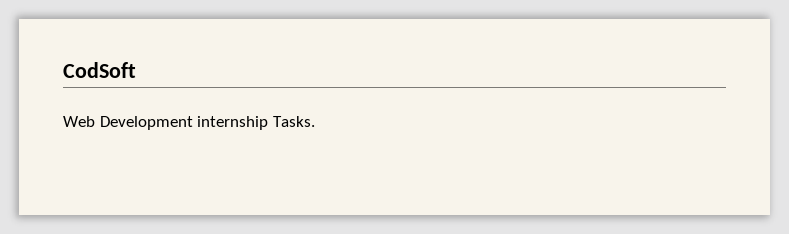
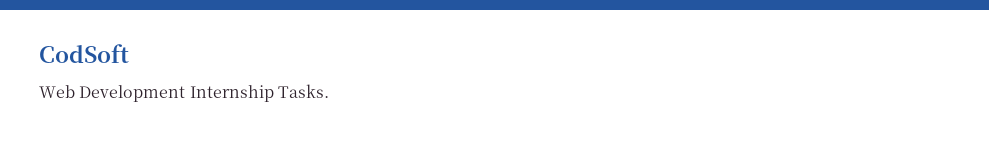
[197,116,269,130] internship -> [189,85,274,102] Internship

